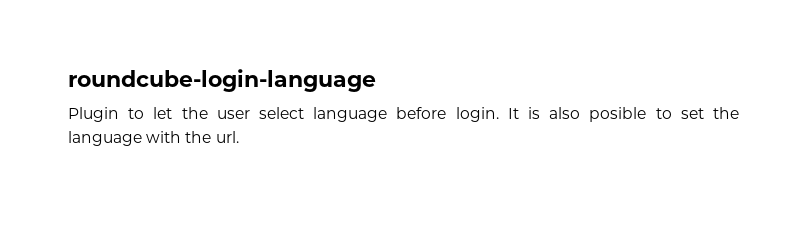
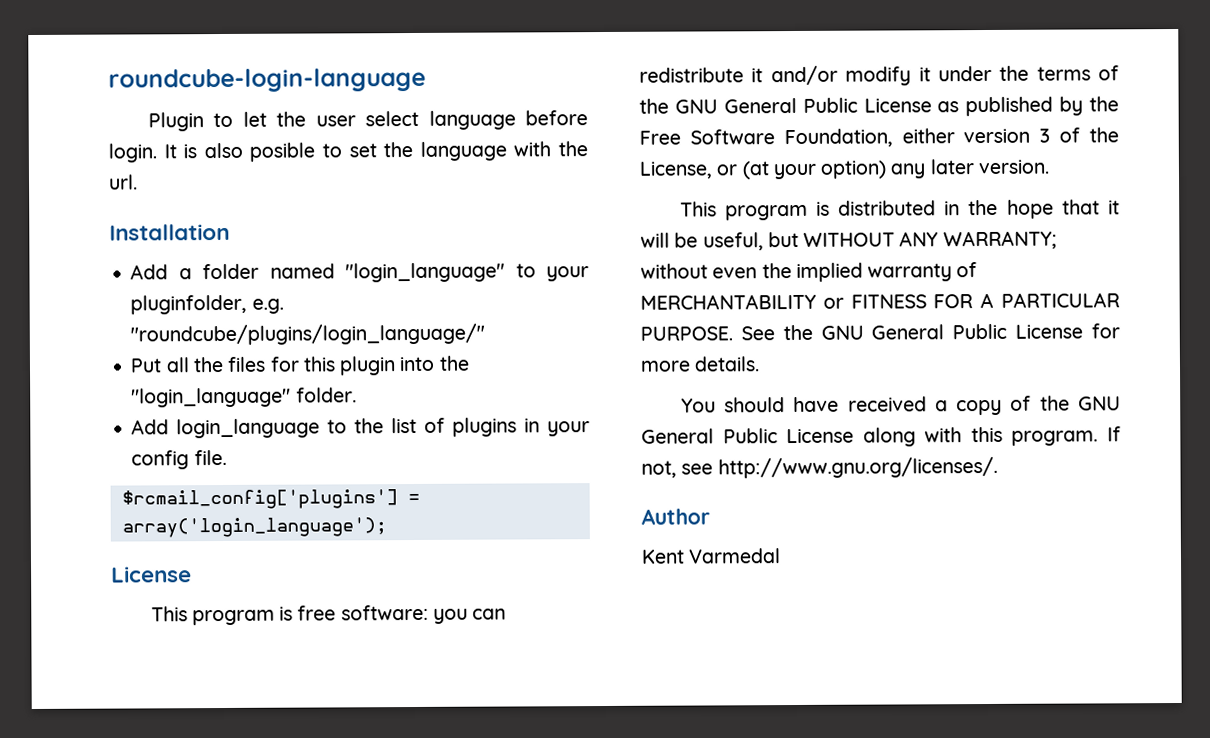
(239, 137) none -> [109,223,230,241] [130,262,589,283] [130,294,284,315] [130,323,486,346] [130,355,470,376] [131,387,357,408] [131,417,591,439] [131,449,227,470] [121,489,420,510] [121,517,387,538] [111,566,192,583] [150,604,507,626] [639,65,1119,86] [639,96,1119,117] [639,127,1119,148] [639,159,1049,180] [679,199,1120,221] [640,230,1057,251] [640,262,978,283] [640,292,1120,310] [640,323,1120,341] [640,356,761,372] [680,395,1121,416] [641,426,1121,447] [641,456,998,479] [641,508,710,525] [641,548,782,564] // Installation // Add a folder named "login_language" to your pluginfolder, e.g. "roundcube/plugins/login_language/" // Put all the files for this plugin into the "login_language" folder. // Add login_language to the list of plugins in your config file. // $rcmail_config['plugins'] = array('login_language'); // License // This program is free software: you can redistribute it and/or modify it under the terms of the GNU General Public License as published by the Free Software Foundation, either version 3 of the License, or (at your option) any later version. // This program is distributed in the hope that it will be useful, but WITHOUT ANY WARRANTY; without even the implied warranty of MERCHANTABILITY or FITNESS FOR A PARTICULAR PURPOSE. See the GNU General Public License for more details. // You should have received a copy of the GNU General Public License along with this program. If not, see http://www.gnu.org/licenses/. // Author // Kent Varmedal

